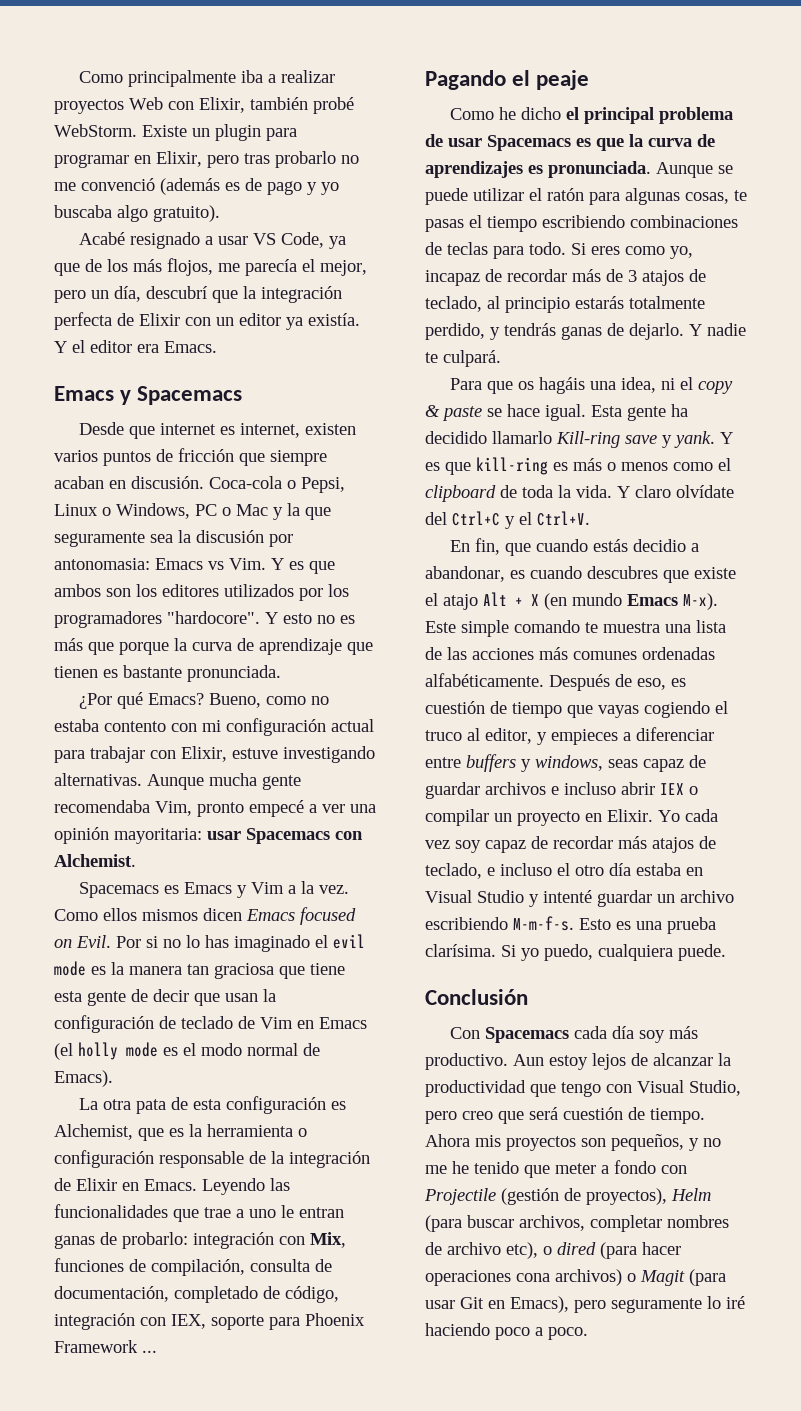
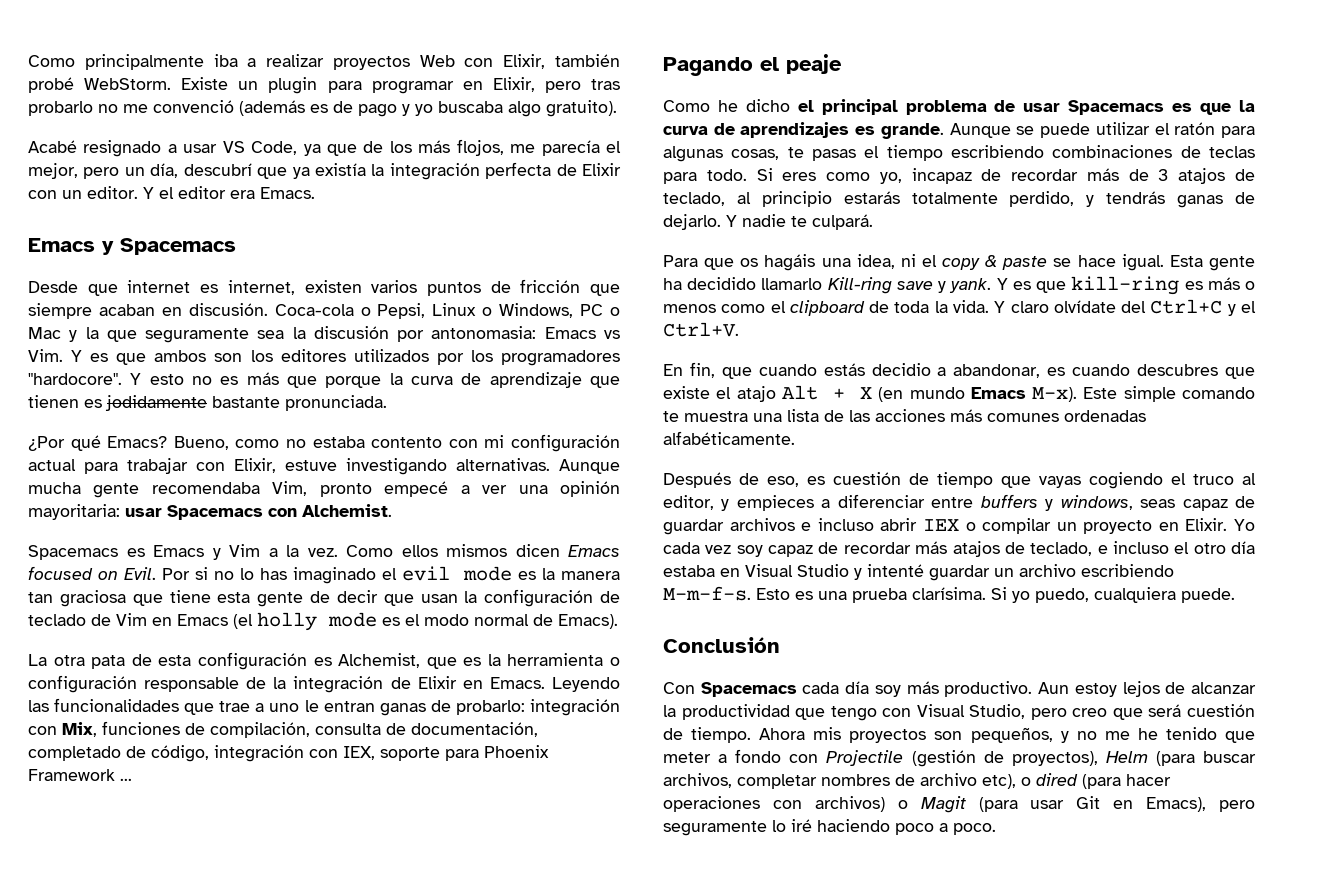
(238, 296) none -> [292,163,366,179] ya existía
[239,313,360,330] editor ya existía. -> [87,186,138,199] editor.
(118, 673) none -> [105,395,207,411] jodidamente
[548,161,651,178] pronunciada. -> [880,123,944,139] grande.
(544, 680) none -> (795, 438) //
[516,1273,550,1282] cona -> [772,800,802,809] con

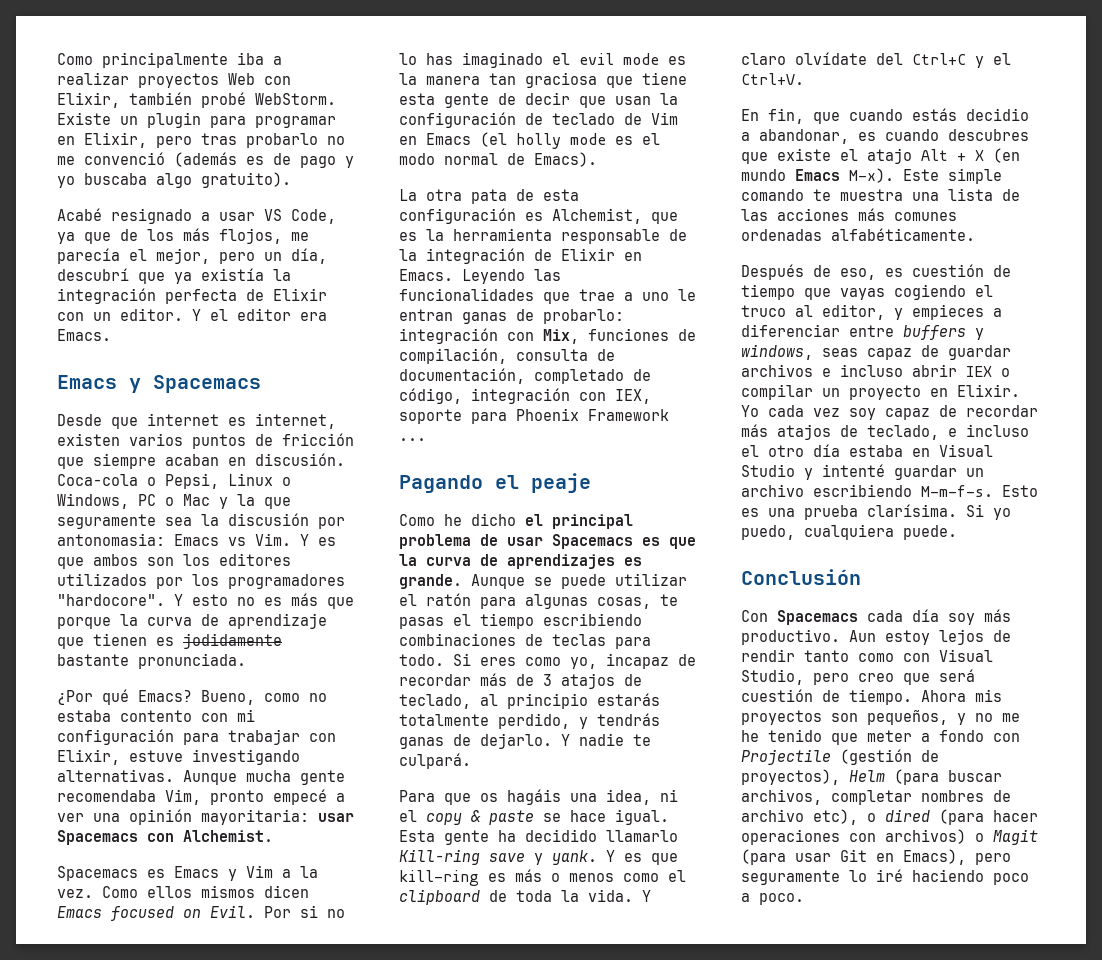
[28,459,76,471] actual -> (174, 737) none
[609,657,620,666] [28,675,137,693] o configuración -> (552, 234) none
[1191,682,1256,694] [663,704,877,721] alcanzar la productividad que tengo -> [741,649,894,662] rendir tanto como

